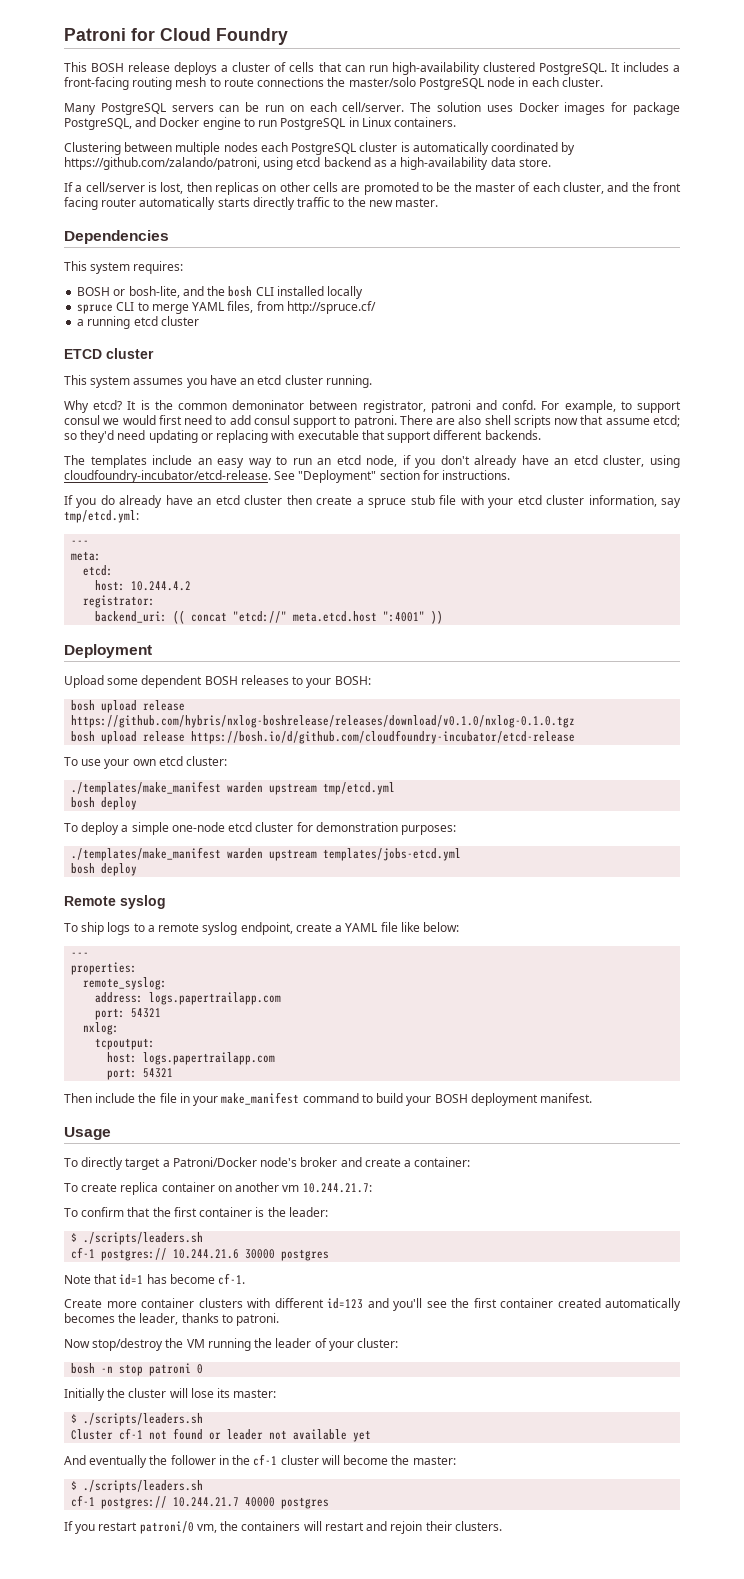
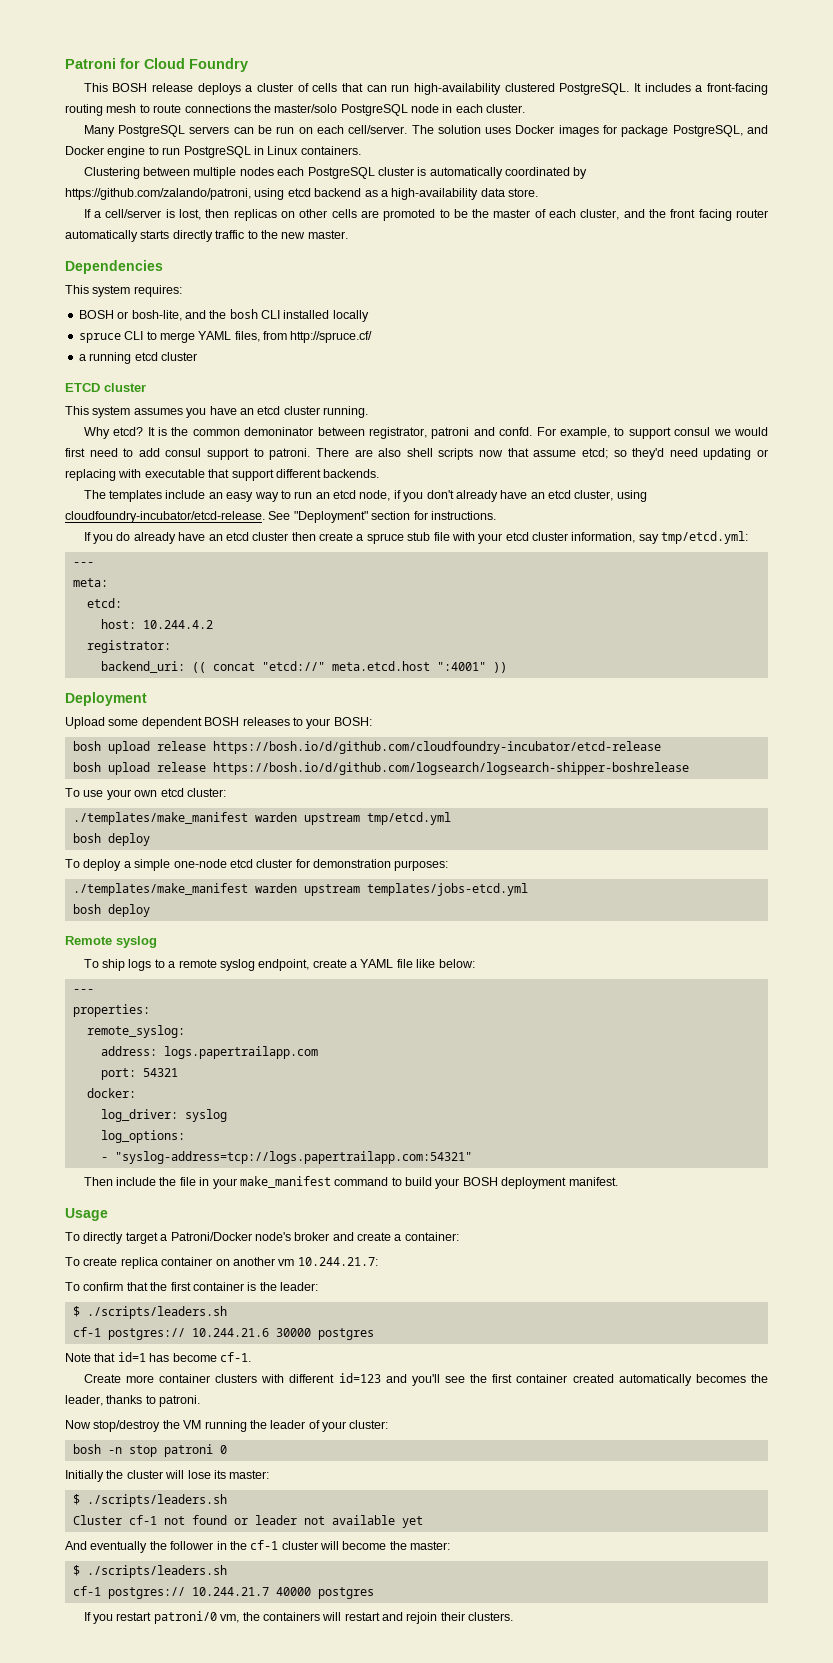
[71,715,576,728] [71,730,576,744] https://github.com/hybris/nxlog-boshrelease/releases/download/v0.1.0/nxlog-0.1.0.tgz // bosh upload release https://bosh.io/d/github.com/cloudfoundry-incubator/etcd-release -> [212,741,661,754] [72,762,689,775] https://bosh.io/d/github.com/cloudfoundry-incubator/etcd-release // bosh upload release https://bosh.io/d/github.com/logsearch/logsearch-shipper-boshrelease
[83,1022,120,1035] [95,1038,156,1050] [107,1052,276,1065] [107,1068,174,1080] nxlog: // tcpoutput: // host: logs.papertrailapp.com // port: 54321 -> [86,1088,136,1098] [100,1109,227,1122] [100,1130,185,1143] [100,1151,472,1164] docker: // log_driver: syslog // log_options: // - "syslog-address=tcp://logs.papertrailapp.com:54321"

